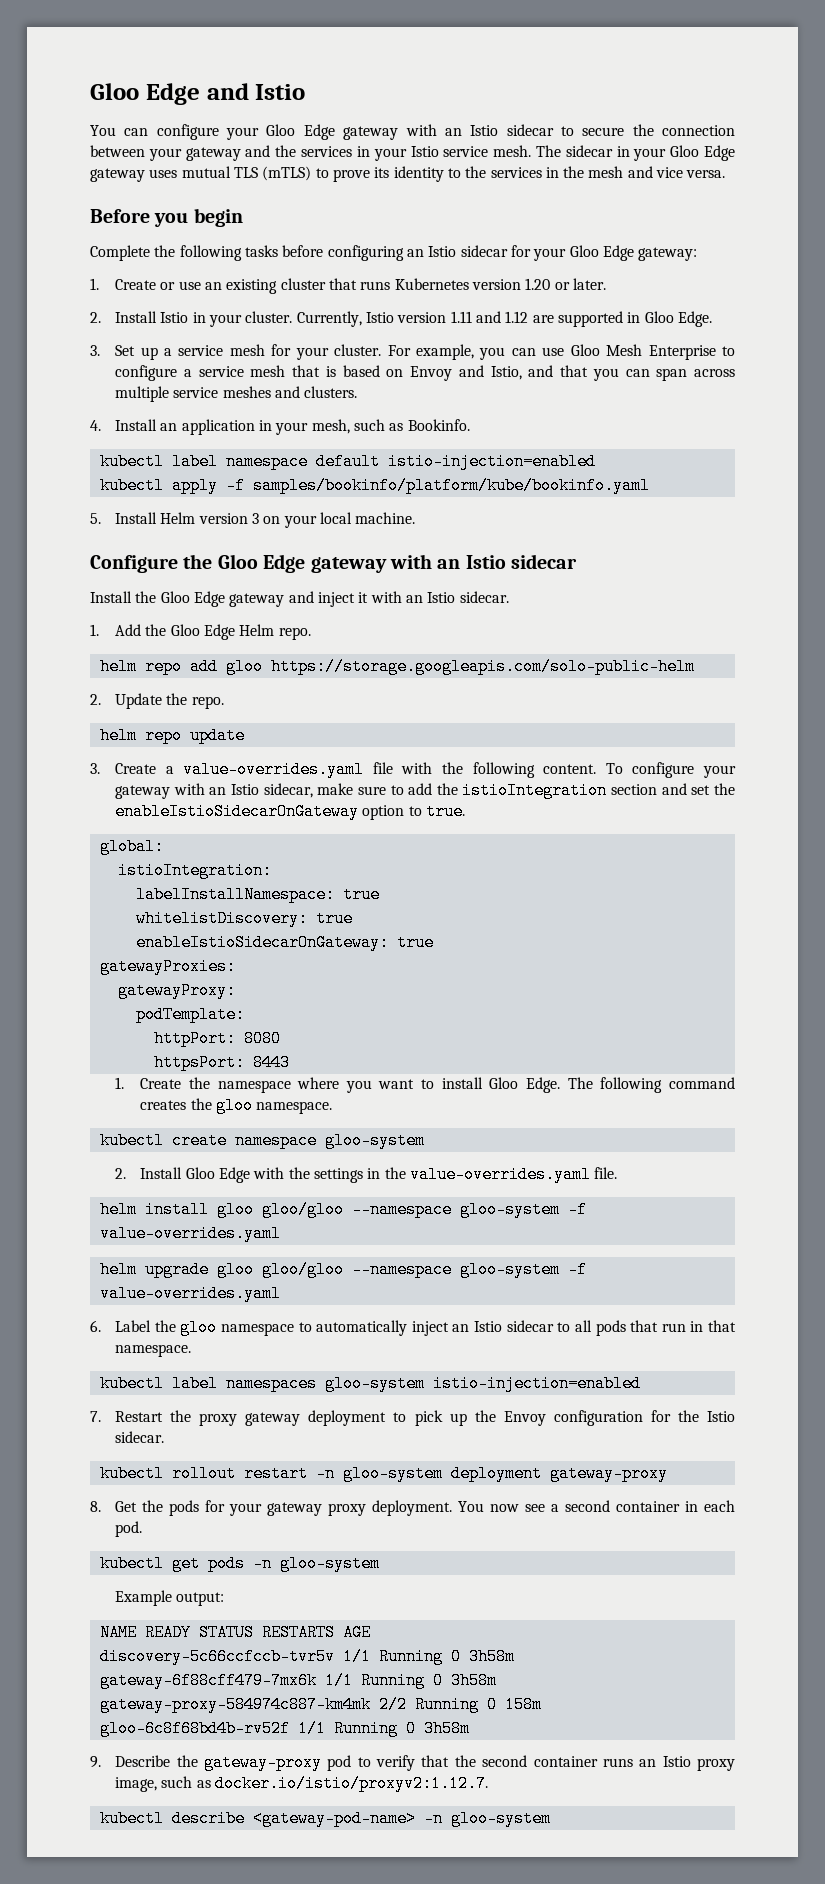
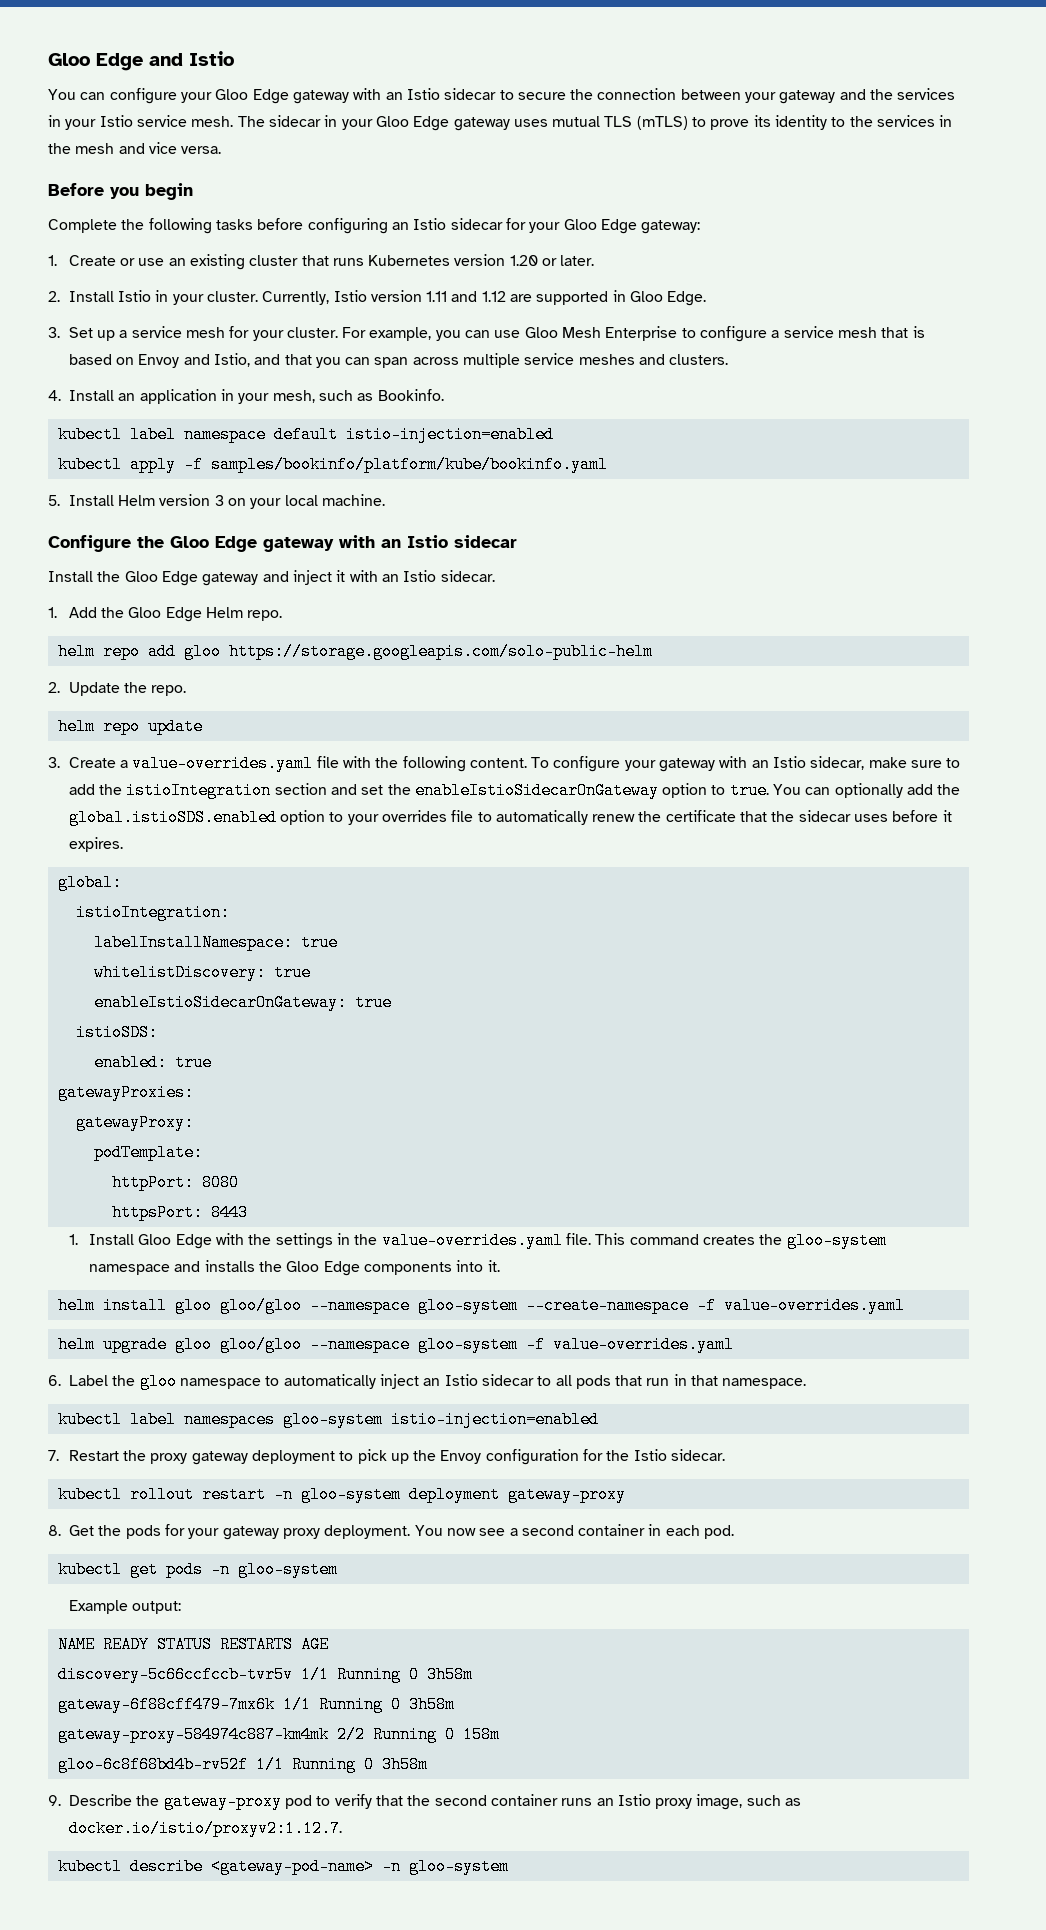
(466, 811) none -> [773,783,961,798] [68,809,952,826] [68,837,123,852] You can optionally add the global.istioSDS.enabled option to your overrides file to automatically renew the certificate that the sidecar uses before it expires.
(434, 942) none -> [75,1024,158,1041] [93,1054,212,1071] // istioSDS: // enabled: true
[140,1077,735,1093] [140,1097,333,1114] [99,1132,425,1149] [115,1168,127,1179] Create the namespace where you want to install Gloo Edge. The following command creates the gloo namespace. // kubectl create namespace gloo-system // 2. -> (78, 1239) none
(618, 1173) none -> [595,1232,887,1249] [89,1260,500,1276] This command creates the gloo-system namespace and installs the Gloo Edge components into it.
(560, 1209) none -> [525,1297,689,1314] --create-namespace

